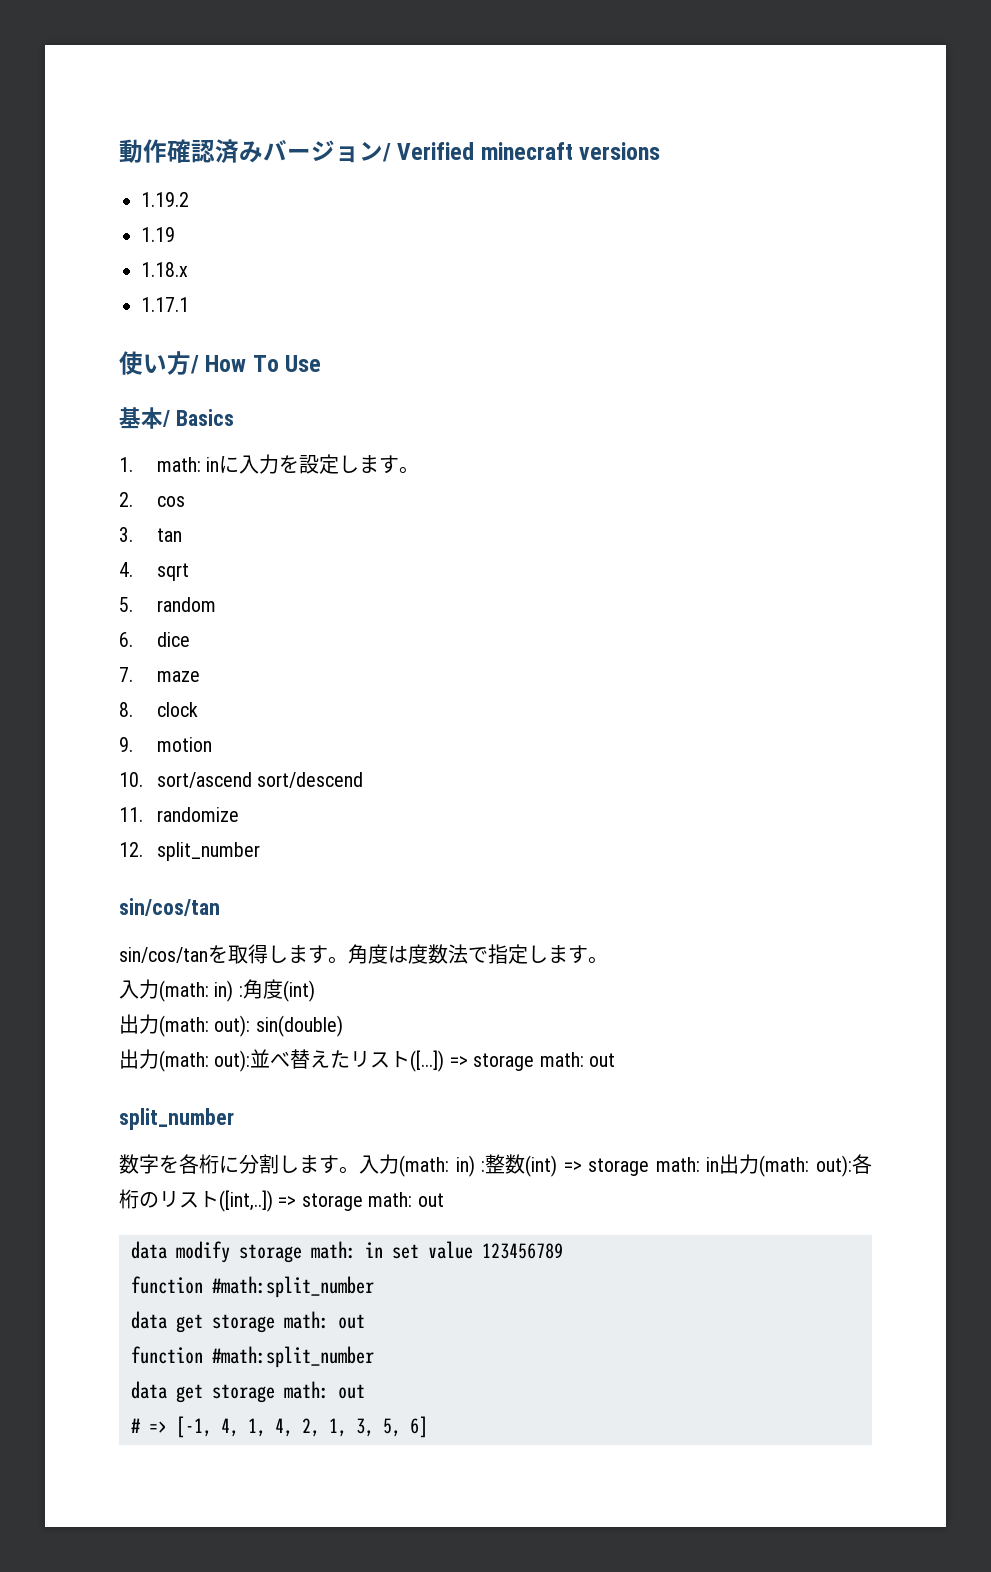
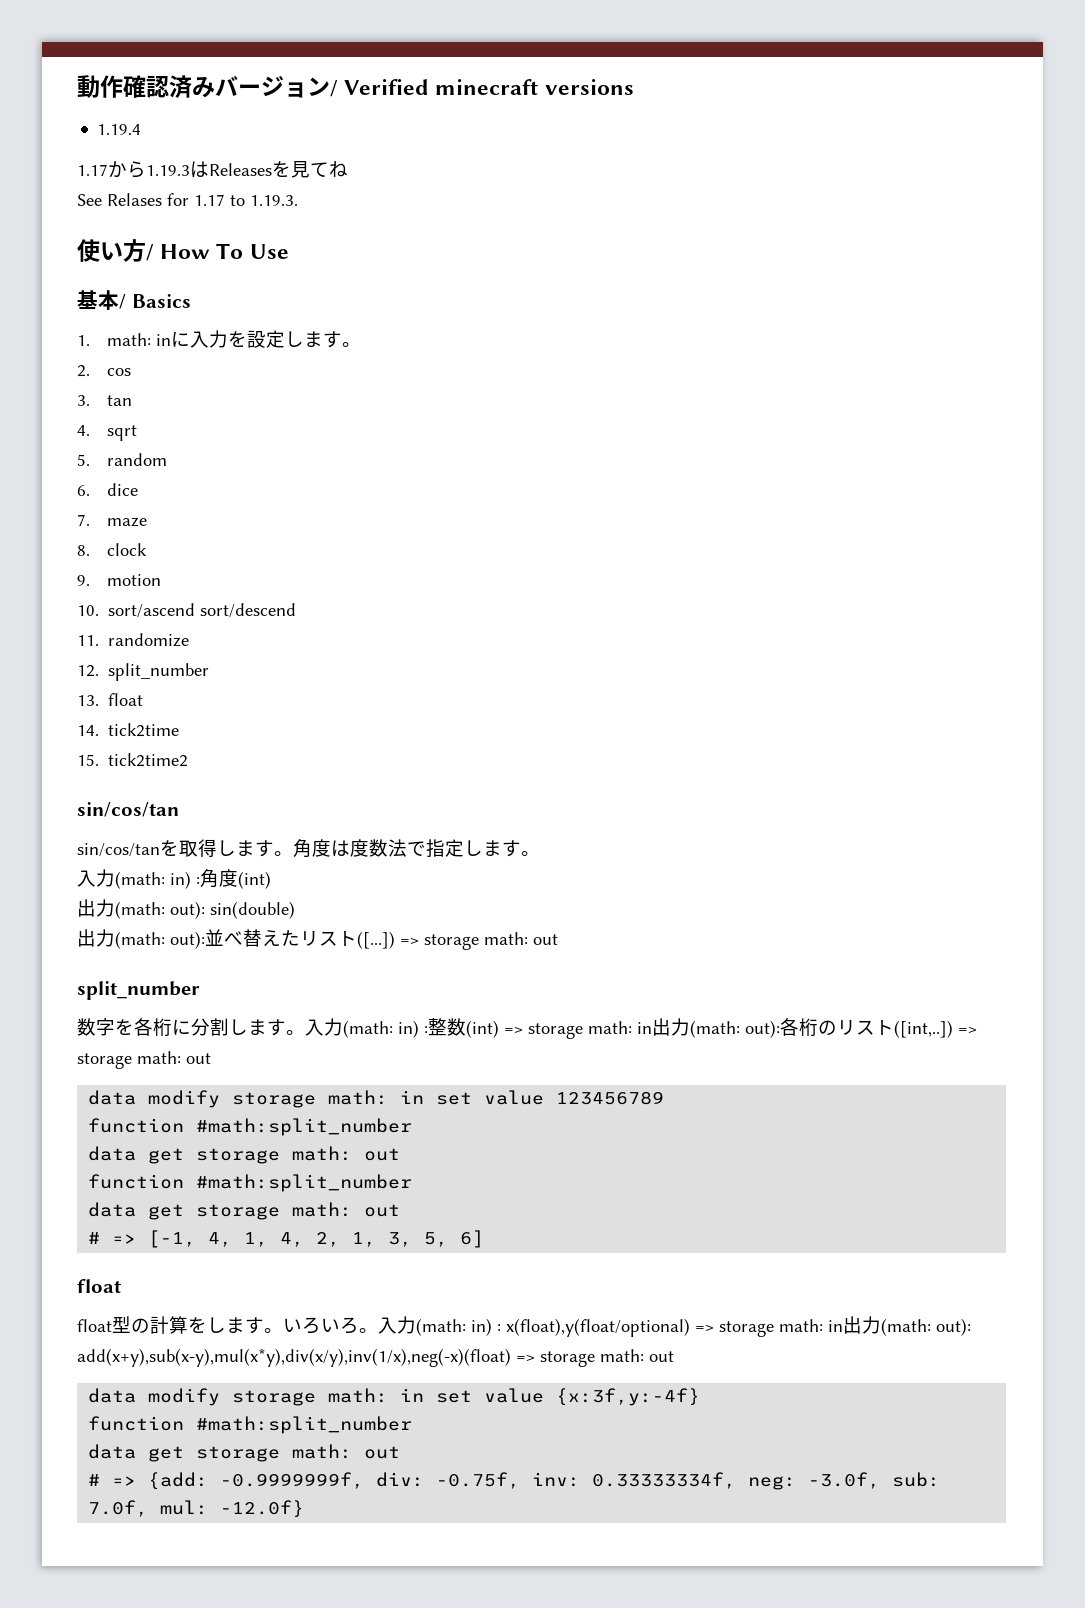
[141,192,189,207] [141,227,175,242] [141,262,188,277] [141,297,189,312] 1.19.2 // 1.19 // 1.18.x // 1.17.1 -> [97,124,142,135] [77,161,348,178] [77,193,298,206] 1.19.4 // 1.17から1.19.3はReleasesを見てね // See Relases for 1.17 to 1.19.3.
(260, 851) none -> [77,693,144,706] [77,723,180,737] [77,753,189,767] // 13. float // 14. tick2time // 15. tick2time2
(428, 1427) none -> [77,1279,121,1293] [77,1316,971,1337] [77,1348,674,1367] [88,1388,701,1406] [88,1416,413,1434] [88,1444,401,1462] [88,1472,941,1490] [88,1500,305,1518] // float // float型の計算をします。いろいろ。入力(math: in) : x(float),y(float/optional) => storage math: in出力(math: out): add(x+y),sub(x-y),mul(x*y),div(x/y),inv(1/x),neg(-x)(float) => storage math: out // data modify storage math: in set value {x:3f,y:-4f} // function #math:split_number // data get storage math: out // # => {add: -0.9999999f, div: -0.75f, inv: 0.33333334f, neg: -3.0f, sub: 7.0f, mul: -12.0f}

